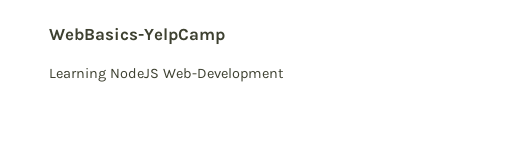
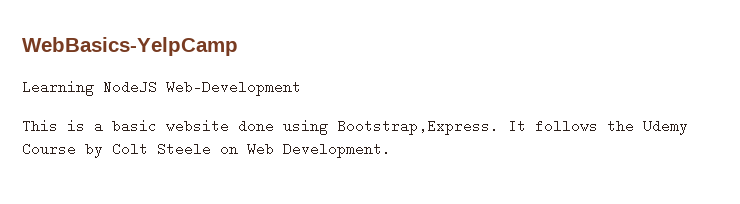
(284, 75) none -> [22,119,688,135] [22,142,391,158] // This is a basic website done using Bootstrap,Express. It follows the Udemy Course by Colt Steele on Web Development.

